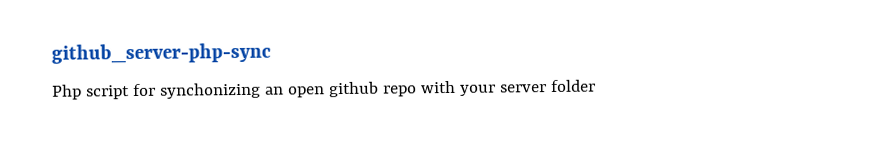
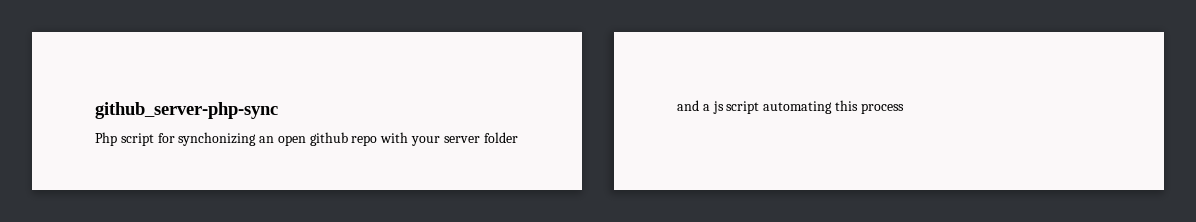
(596, 86) none -> [677,100,904,114] and a js script automating this process

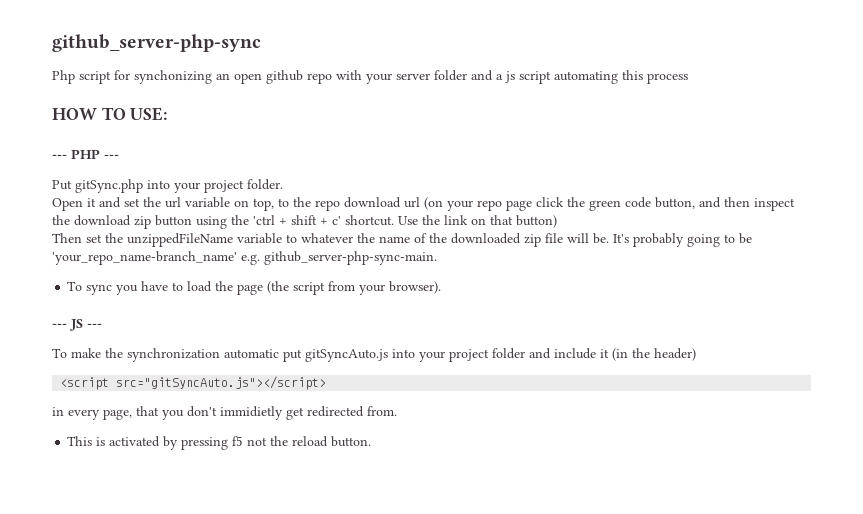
(904, 108) none -> [52,107,168,121] [52,149,119,159] [52,179,283,193] [52,197,795,211] [52,215,557,229] [52,233,752,247] [52,251,437,265] [67,281,442,295] [52,319,102,331] [52,348,696,362] [60,376,327,390] [52,406,397,420] [67,436,372,450] // HOW TO USE: // --- PHP --- // Put gitSync.php into your project folder. // Open it and set the url variable on top, to the repo download url (on your repo page click the green code button, and then inspect the download zip button using the 'ctrl + shift + c' shortcut. Use the link on that button) // Then set the unzippedFileName variable to whatever the name of the downloaded zip file will be. It's probably going to be 'your_repo_name-branch_name' e.g. github_server-php-sync-main. // To sync you have to load the page (the script from your browser). // --- JS --- // To make the synchronization automatic put gitSyncAuto.js into your project folder and include it (in the header) // <script src="gitSyncAuto.js"></script> // in every page, that you don't immidietly get redirected from. // This is activated by pressing f5 not the reload button.

